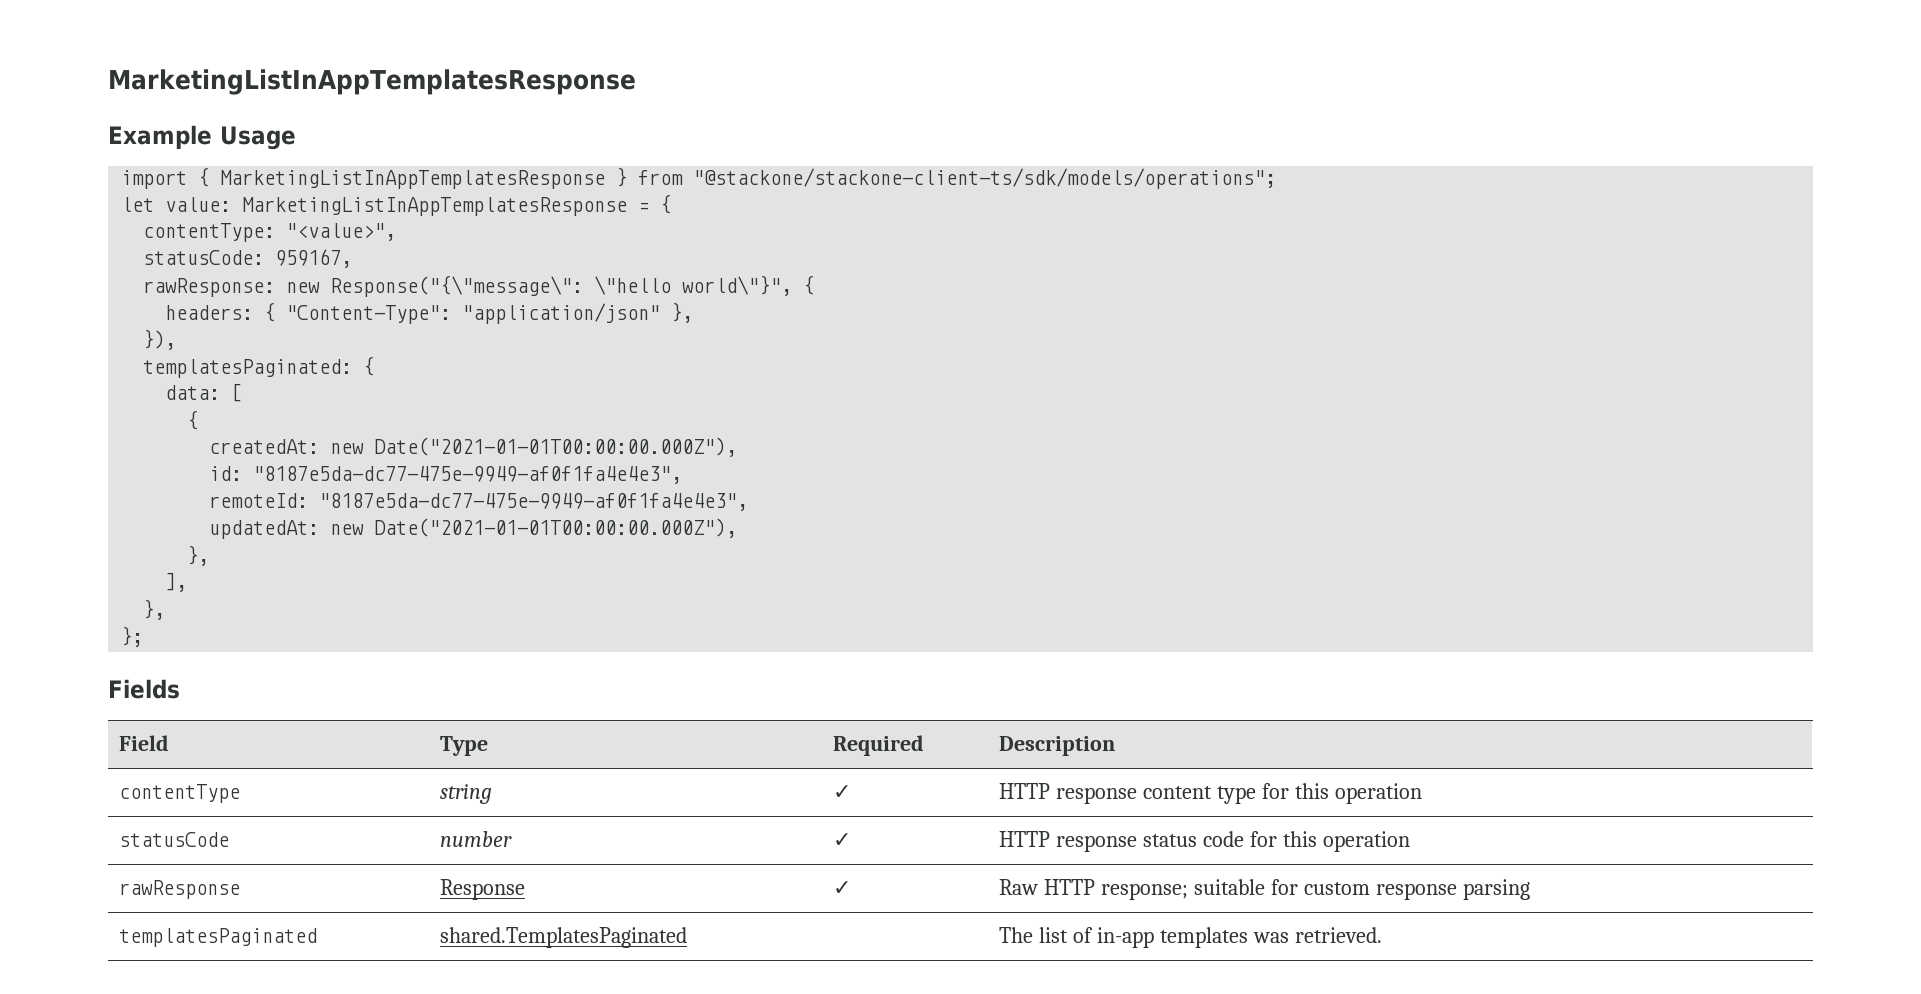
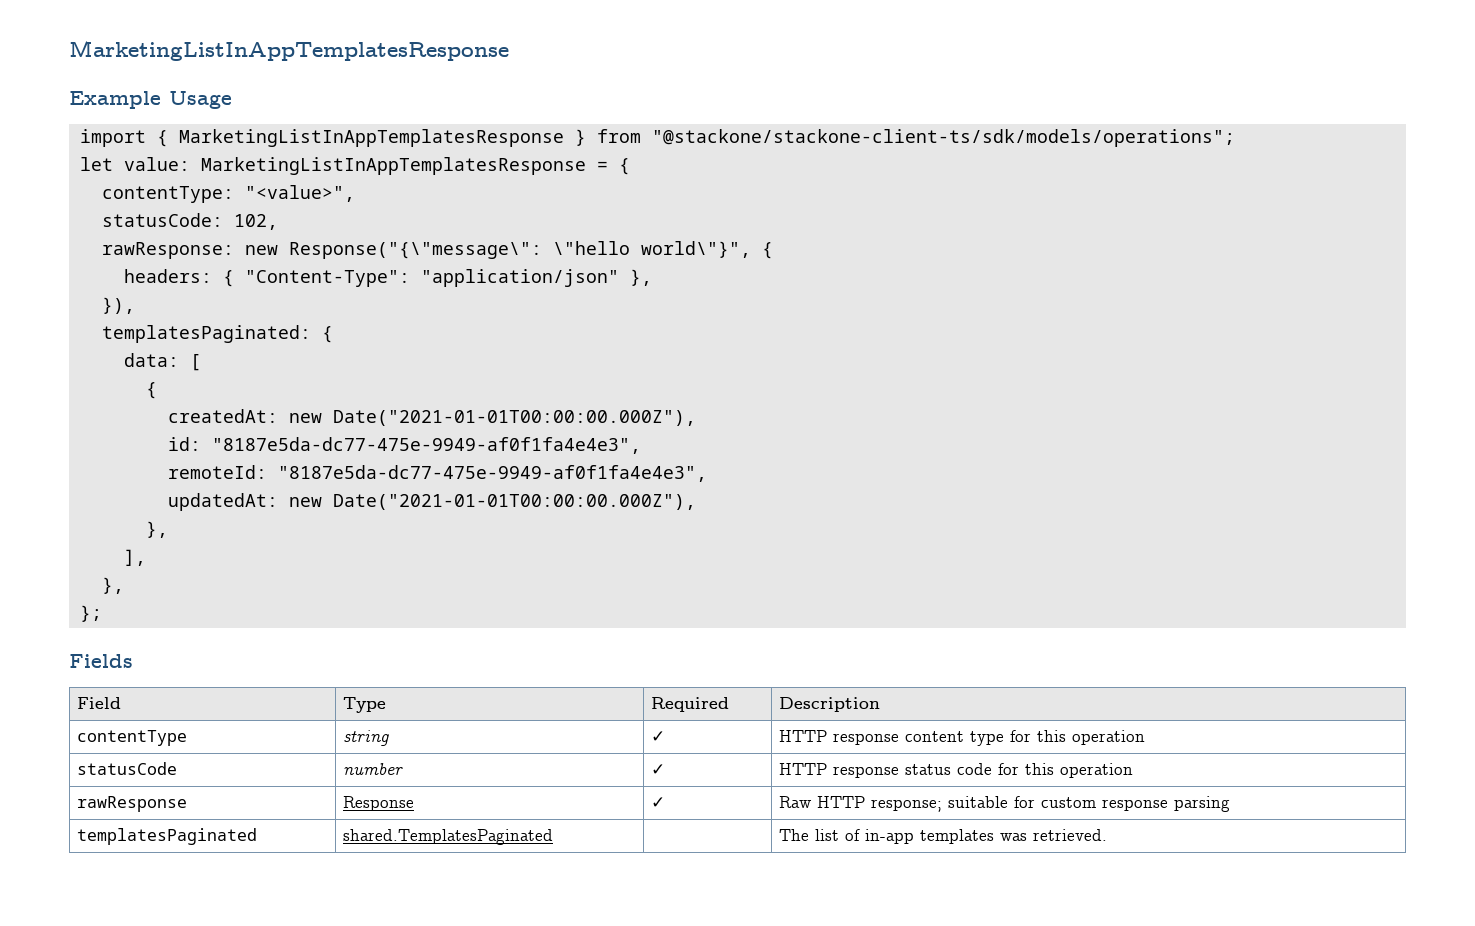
[275,249,353,268] 959167, -> [234,214,279,230] 102,

